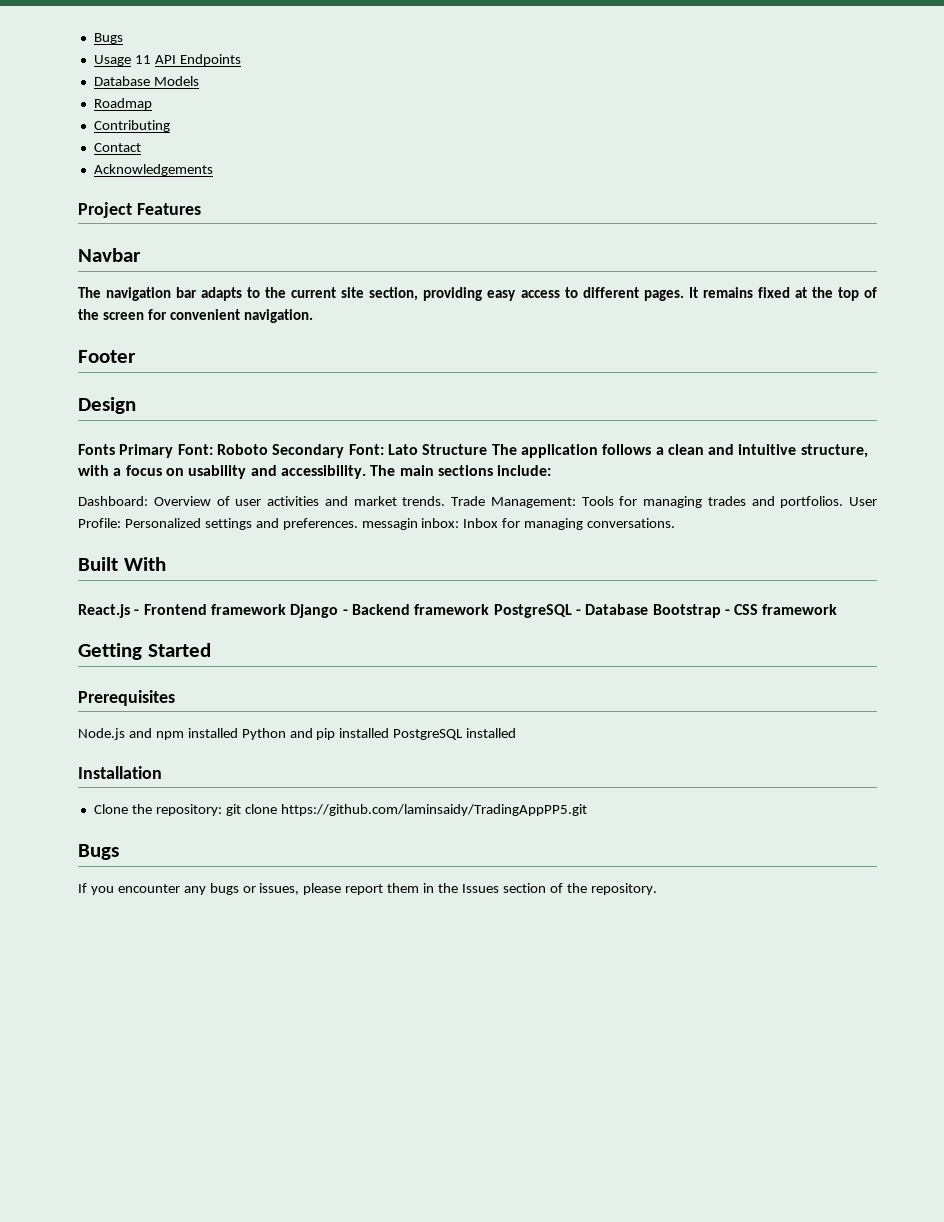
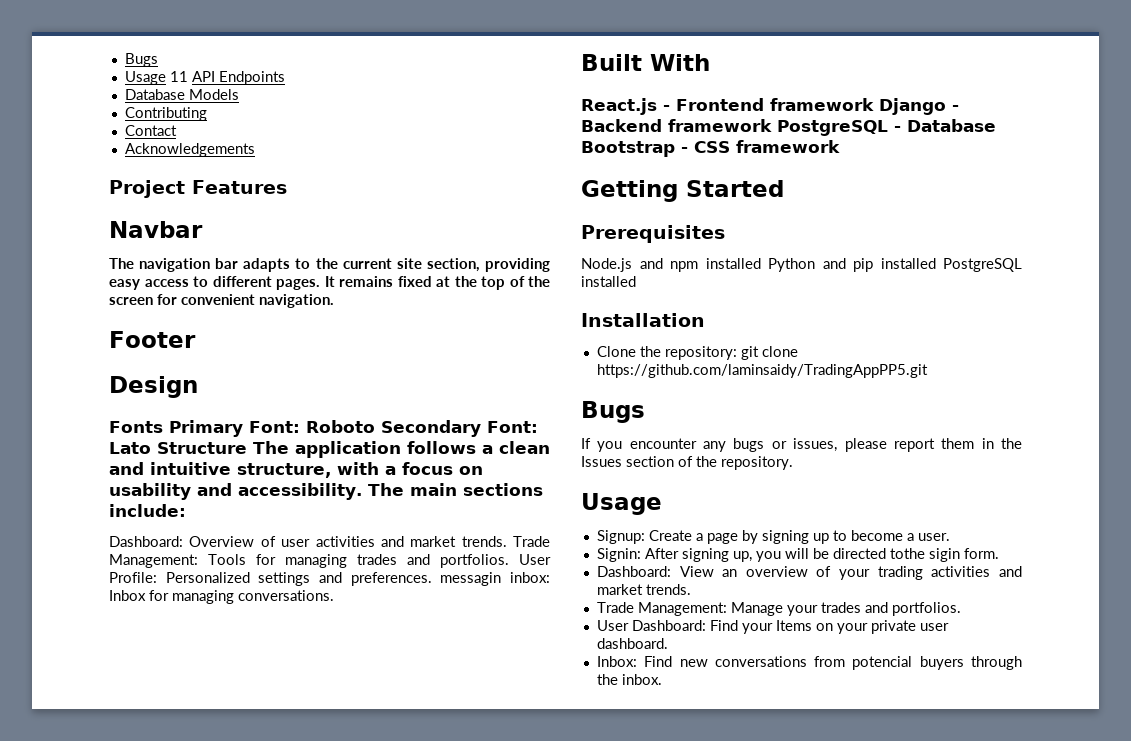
[93,98,152,110] // Roadmap -> (239, 94) none
(657, 889) none -> [581,493,662,515] [596,530,950,544] [596,548,999,562] [596,566,1022,580] [596,584,691,595] [596,602,961,616] [596,620,949,634] [596,638,668,649] [596,656,1022,670] [596,674,662,685] // Usage // Signup: Create a page by signing up to become a user. // Signin: After signing up, you will be directed tothe sigin form. // Dashboard: View an overview of your trading activities and market trends. // Trade Management: Manage your trades and portfolios. // User Dashboard: Find your Items on your private user dashboard. // Inbox: Find new conversations from potencial buyers through the inbox.

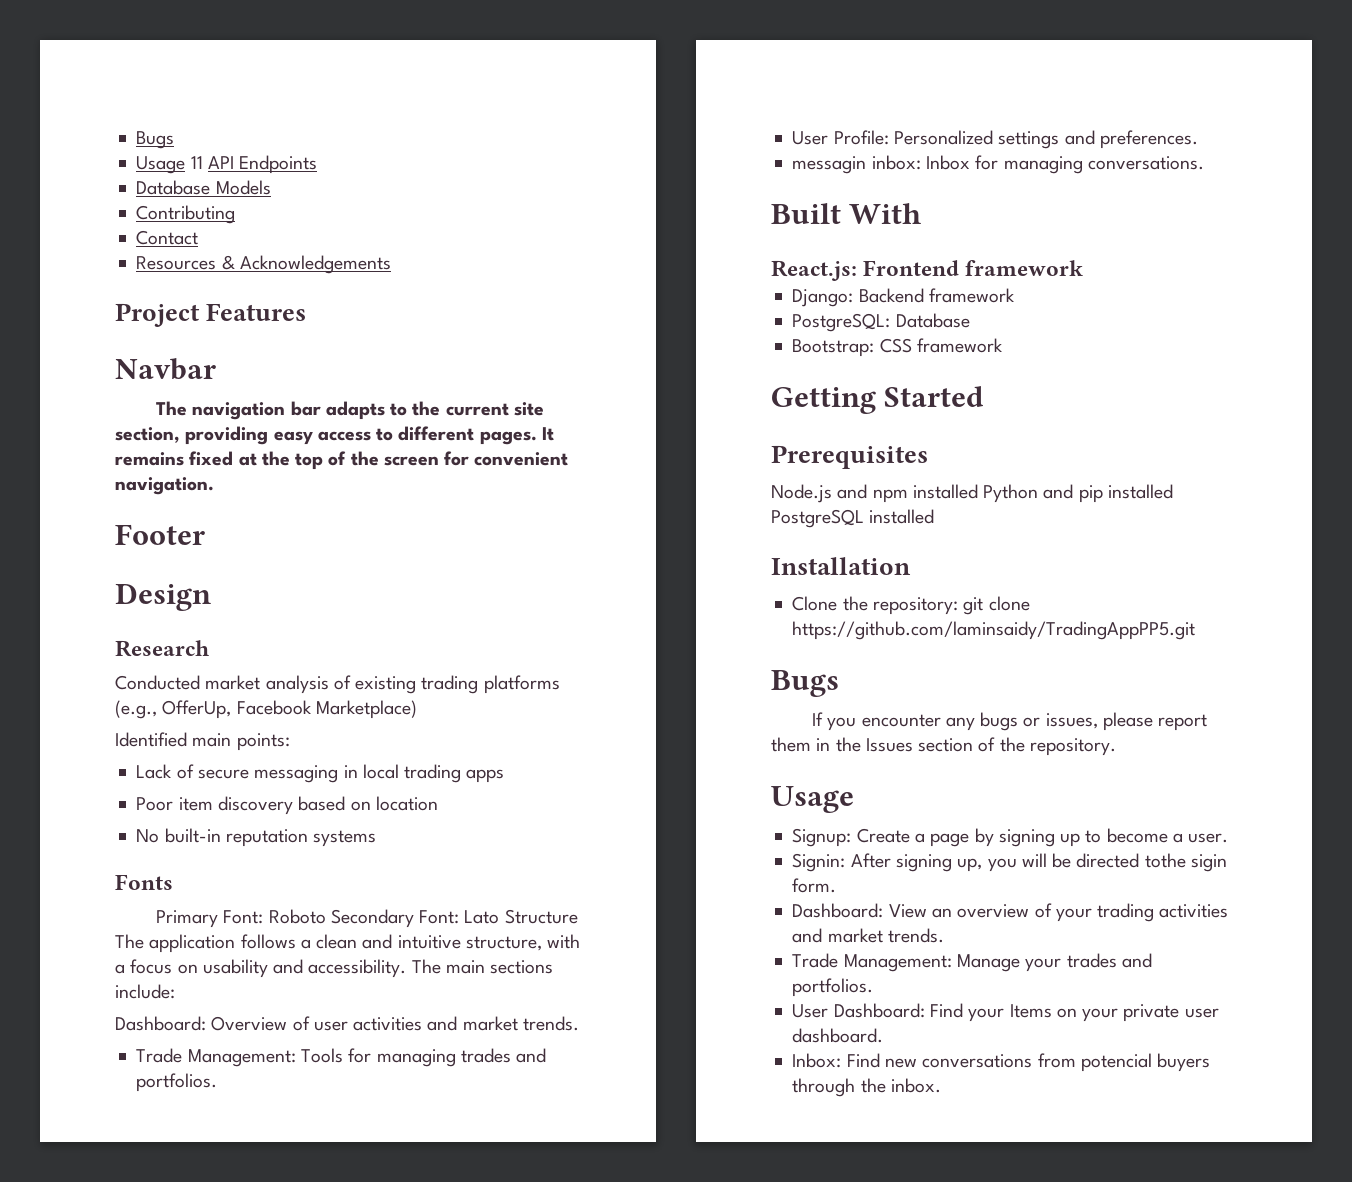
(177, 130) none -> [136,255,235,270] Resources &
(198, 387) none -> [115,640,210,657] [115,675,560,694] [115,700,417,719] [115,732,290,751] [136,764,505,783] [136,796,438,815] [136,828,377,847] // Research // Conducted market analysis of existing trading platforms (e.g., OfferUp, Facebook Marketplace) // Identified main points: // Lack of secure messaging in local trading apps // Poor item discovery based on location // No built-in reputation systems
(163, 427) none -> (173, 882) //
(507, 541) none -> (579, 1023) //
(509, 561) none -> (218, 1082) //
(432, 579) none -> (1198, 139) //
[581,98,670,115] React.js - -> [771,260,857,281] React.js:
[878,98,959,115] Django - -> [792,289,854,307] // Django:
[777,119,996,136] [581,141,688,157] PostgreSQL - Database Bootstrap - -> [792,313,970,332] [792,339,875,357] // PostgreSQL: Database // Bootstrap:

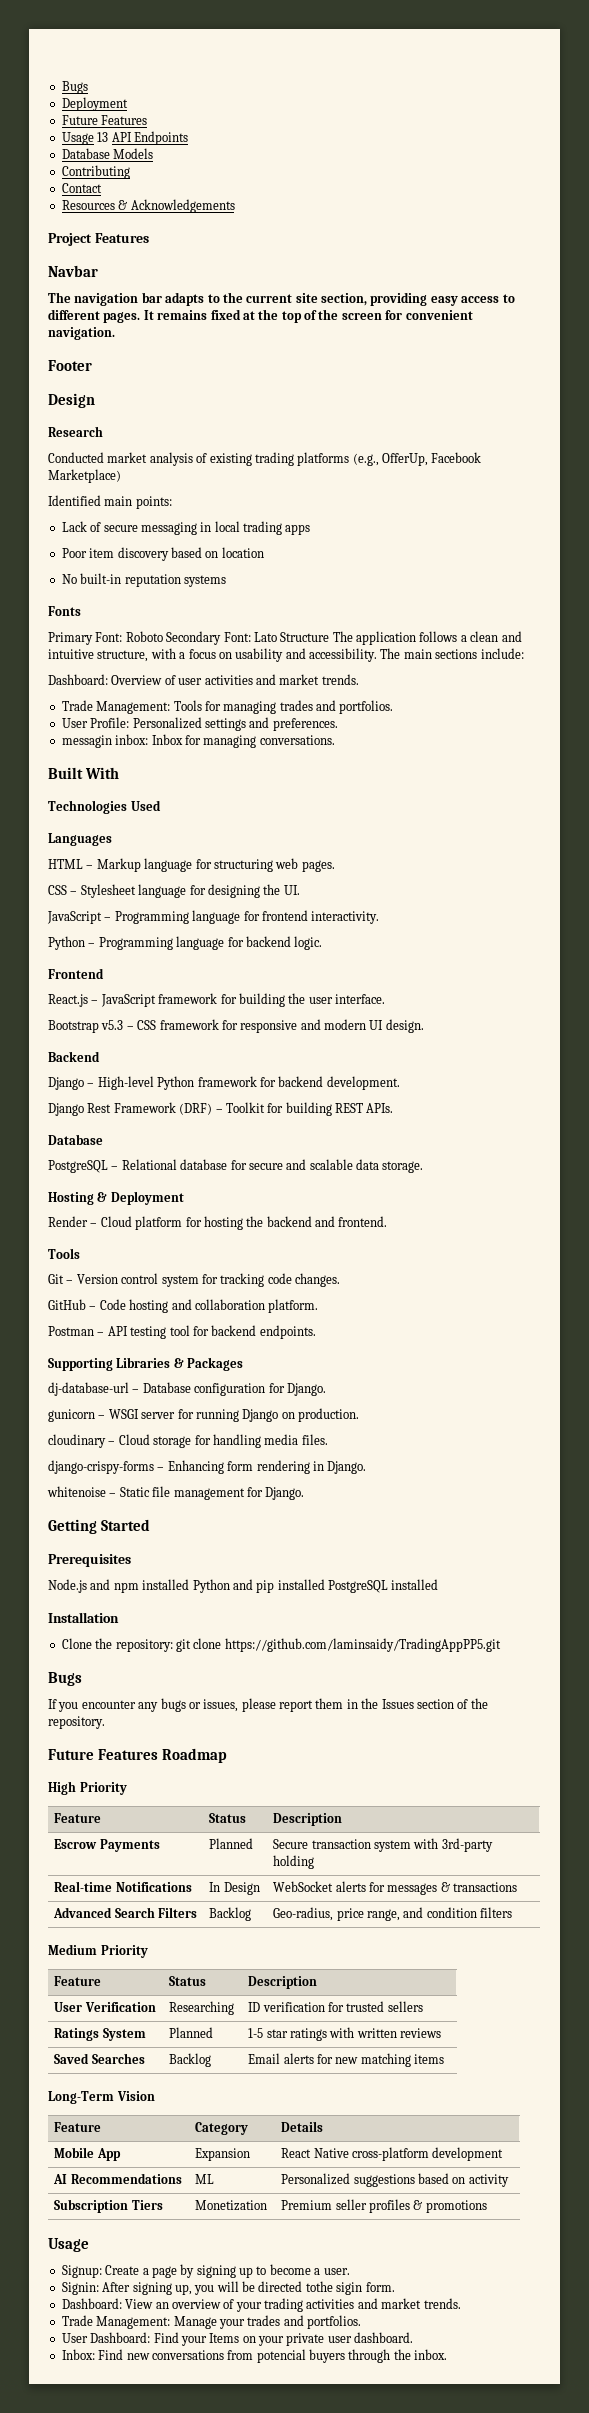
[136,131,175,149] [136,156,203,174] Bugs // Usage 11 -> [61,81,88,94] [61,97,128,111] [61,115,148,125] [61,132,109,145] Bugs // Deployment // Future Features // Usage 13
[771,260,1084,281] [792,288,1015,307] [792,313,970,332] [792,338,1003,357] React.js: Frontend framework // Django: Backend framework // PostgreSQL: Database // Bootstrap: CSS framework -> [48,800,161,814] [48,833,112,846] [48,858,335,872] [48,884,300,898] [47,910,380,924] [48,936,323,950] [48,968,104,979] [48,993,385,1007] [48,1019,424,1033] [48,1051,100,1062] [48,1076,400,1090] [48,1102,394,1116] [48,1134,103,1145] [48,1159,424,1173] [48,1191,184,1205] [48,1216,388,1230] [48,1248,80,1259] [48,1273,340,1287] [48,1299,319,1313] [48,1325,316,1339] [48,1357,244,1371] [48,1382,326,1396] [48,1408,359,1422] [48,1434,328,1448] [48,1460,367,1474] [47,1486,305,1500] Technologies Used // Languages // HTML – Markup language for structuring web pages. // CSS – Stylesheet language for designing the UI. // JavaScript – Programming language for frontend interactivity. // Python – Programming language for backend logic. // Frontend // React.js – JavaScript framework for building the user interface. // Bootstrap v5.3 – CSS framework for responsive and modern UI design. // Backend // Django – High-level Python framework for backend development. // Django Rest Framework (DRF) – Toolkit for building REST APIs. // Database // PostgreSQL – Relational database for secure and scalable data storage. // Hosting & Deployment // Render – Cloud platform for hosting the backend and frontend. // Tools // Git – Version control system for tracking code changes. // GitHub – Code hosting and collaboration platform. // Postman – API testing tool for backend endpoints. // Supporting Libraries & Packages // dj-database-url – Database configuration for Django. // gunicorn – WSGI server for running Django on production. // cloudinary – Cloud storage for handling media files. // django-crispy-forms – Enhancing form rendering in Django. // whitenoise – Static file management for Django.
(1116, 747) none -> [48,1748,227,1763] [48,1781,127,1795] [54,1813,102,1823] [209,1813,247,1823] [273,1813,343,1826] [54,1839,160,1852] [209,1838,254,1849] [273,1838,493,1852] [273,1855,315,1869] [54,1881,192,1892] [209,1882,260,1895] [273,1881,518,1895] [53,1907,197,1918] [209,1907,252,1921] [273,1907,513,1921] [48,1944,148,1958] [54,1976,102,1986] [169,1976,207,1986] [248,1976,318,1989] [54,2002,156,2012] [169,2001,235,2015] [248,2001,423,2012] [54,2028,146,2041] [169,2027,214,2038] [248,2027,442,2041] [54,2053,145,2064] [169,2053,212,2067] [248,2053,445,2067] [48,2091,155,2104] [54,2122,102,2132] [195,2122,249,2135] [281,2121,324,2132] [54,2147,121,2161] [195,2148,251,2161] [281,2147,504,2161] [53,2173,182,2184] [195,2174,215,2184] [281,2173,509,2187] [54,2199,163,2213] [195,2200,268,2211] [281,2199,487,2213] // Future Features Roadmap // High Priority // Feature | Status | Description // Escrow Payments | Planned | Secure transaction system with 3rd-party holding // Real-time Notifications | In Design | WebSocket alerts for messages & transactions // Advanced Search Filters | Backlog | Geo-radius, price range, and condition filters // Medium Priority // Feature | Status | Description // User Verification | Researching | ID verification for trusted sellers // Ratings System | Planned | 1-5 star ratings with written reviews // Saved Searches | Backlog | Email alerts for new matching items // Long-Term Vision // Feature | Category | Details // Mobile App | Expansion | React Native cross-platform development // AI Recommendations | ML | Personalized suggestions based on activity // Subscription Tiers | Monetization | Premium seller profiles & promotions

